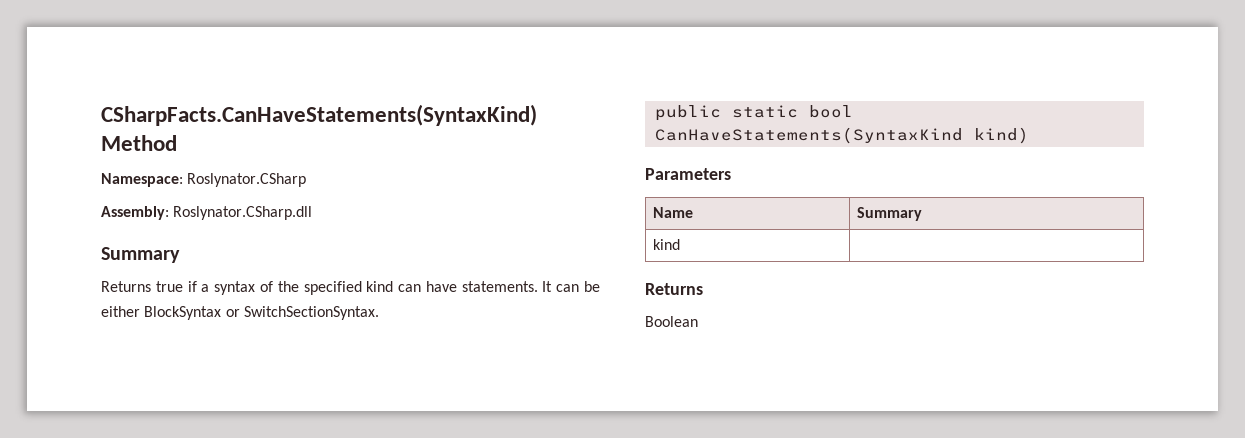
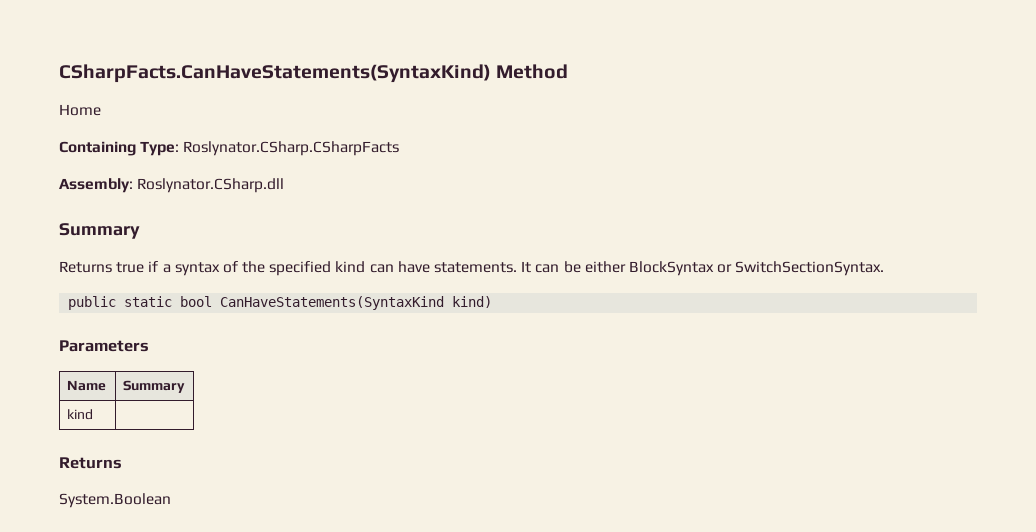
[101,173,307,187] Namespace: Roslynator.CSharp -> [59,104,101,116] [59,141,400,156] Home // Containing Type: Roslynator.CSharp.CSharpFacts
[645,316,698,327] Boolean -> [59,493,171,508] System.Boolean

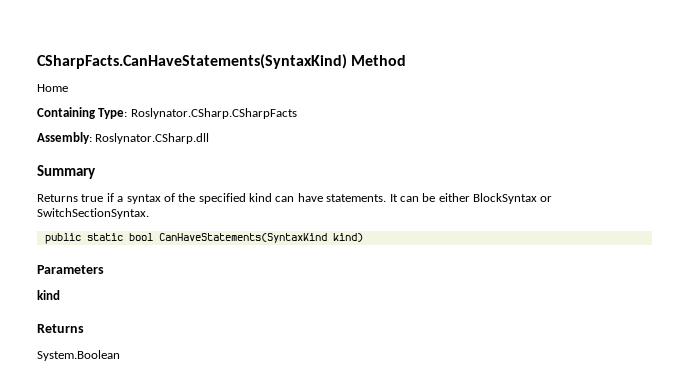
[67,380,107,391] [123,380,186,393] [67,409,94,420] // Name | Summary // kind | -> [37,290,60,300] // kind

